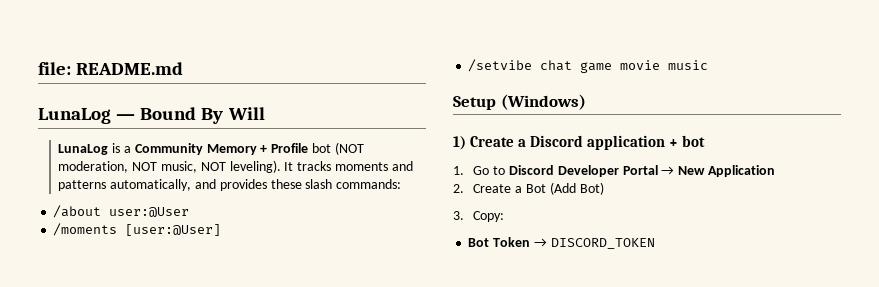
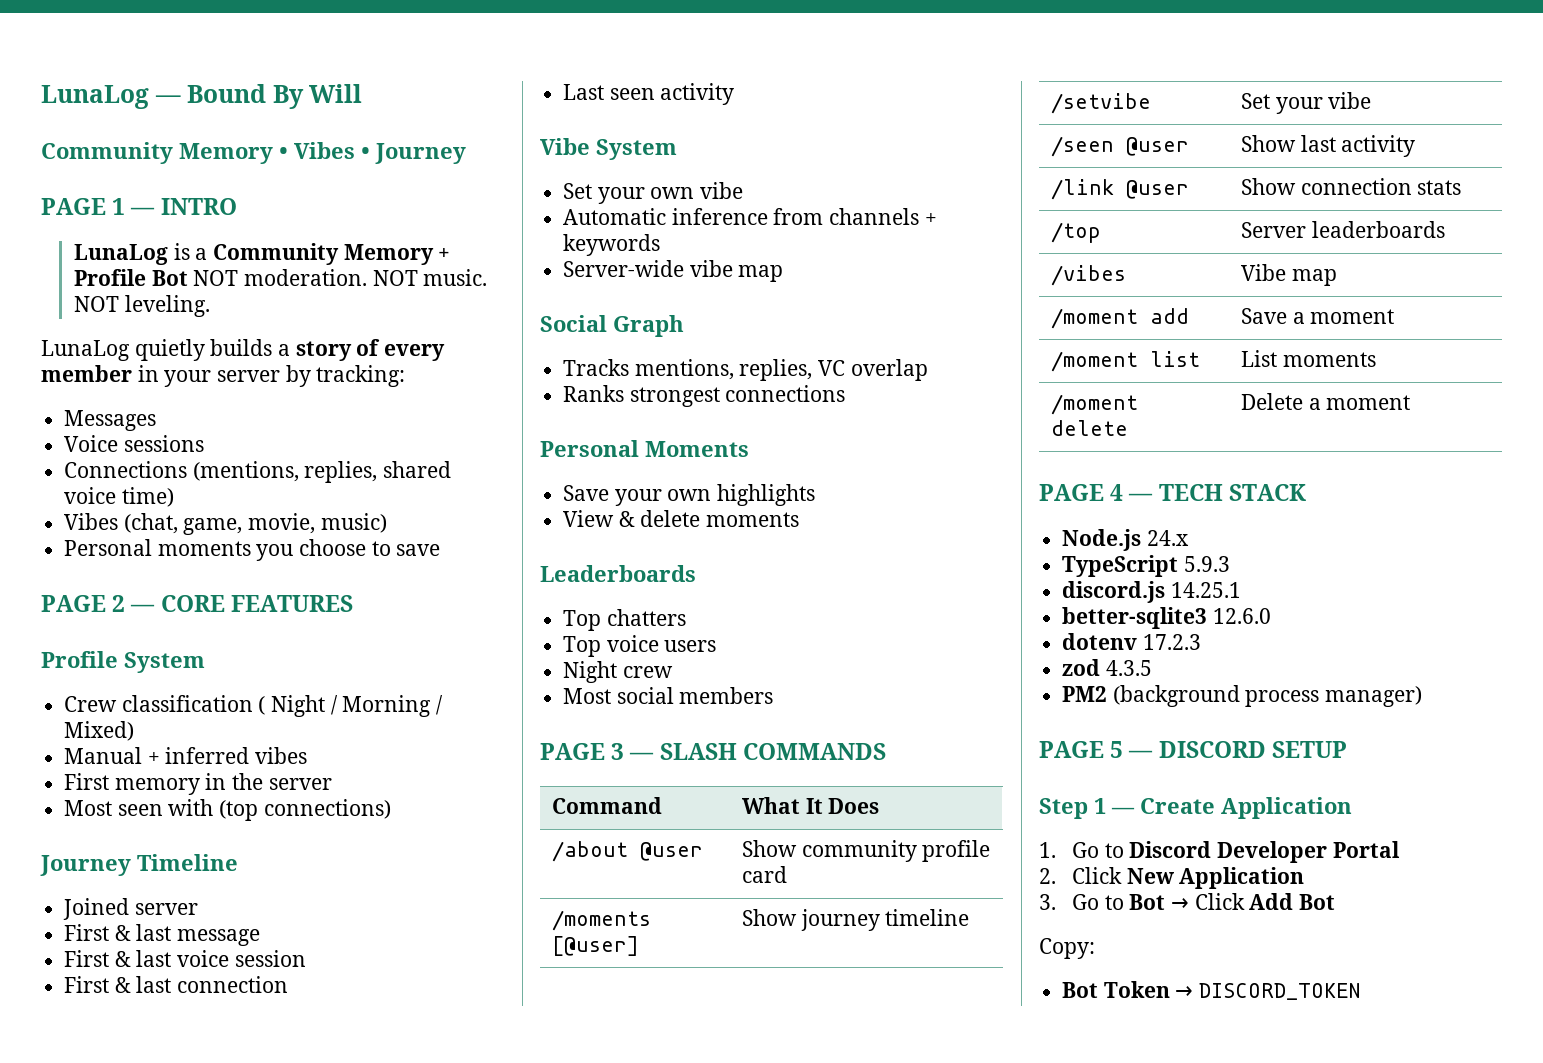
[38,62,184,75] file: README.md // -> (41, 97) none
(265, 113) none -> [41,142,466,164] [41,198,237,215] // Community Memory • Vibes • Journey // PAGE 1 — INTRO
[311,142,364,155] [58,160,413,173] [58,179,402,191] [53,205,190,218] [53,223,222,236] [468,59,709,73] [453,94,586,110] [453,135,706,150] bot (NOT moderation, NOT music, NOT leveling). It tracks moments and patterns automatically, and provides these slash commands: // /about user:@User // /moments [user:@User] // /setvibe chat game movie music // Setup (Windows) // 1) Create a Discord application + bot -> [151,269,488,286] [74,295,210,317] [41,339,446,361] [41,365,406,387] [64,410,157,431] [64,435,204,452] [64,461,452,483] [64,487,174,507] [64,513,387,535] [64,539,441,561] [41,595,353,612] [41,651,205,673] [64,695,444,717] [64,721,135,741] [64,747,308,764] [64,773,332,795] [64,799,391,821] [40,854,238,876] [63,898,198,920] [64,924,261,946] [64,950,306,967] [64,976,289,993] [563,83,735,105] [540,138,677,160] [563,182,744,204] [563,208,937,225] [563,234,661,256] [563,260,784,282] [540,315,684,337] [563,359,928,381] [563,385,846,407] [540,440,749,457] [563,484,816,506] [563,510,800,527] [540,565,696,582] [563,609,686,631] [563,635,717,657] [563,661,673,683] [563,687,774,704] [540,743,886,760] [552,797,663,814] [742,797,880,814] [552,841,704,862] [742,840,991,862] [742,866,788,883] [552,910,652,931] [552,936,640,956] [742,909,970,931] [1051,93,1152,114] [1241,92,1372,114] [1051,136,1190,157] [1241,135,1416,157] [1051,179,1190,200] [1241,178,1462,195] [1051,222,1102,243] [1241,221,1445,238] [1051,265,1127,286] [1241,264,1337,286] [1051,308,1190,329] [1241,308,1395,324] [1051,351,1201,372] [1241,350,1376,367] [1051,394,1139,415] [1051,420,1129,436] [1241,393,1411,410] [1039,484,1306,501] [1062,529,1189,551] [1062,555,1230,577] [1062,581,1241,603] [1062,607,1271,629] [1062,633,1201,650] [1062,659,1152,676] [1062,685,1423,707] [1039,741,1347,758] [1039,797,1352,819] Bot NOT moderation. NOT music. NOT leveling. // LunaLog quietly builds a story of every member in your server by tracking: // Messages // Voice sessions // Connections (mentions, replies, shared voice time) // Vibes (chat, game, movie, music) // Personal moments you choose to save // PAGE 2 — CORE FEATURES // Profile System // Crew classification ( Night / Morning / Mixed) // Manual + inferred vibes // First memory in the server // Most seen with (top connections) // Journey Timeline // Joined server // First & last message // First & last voice session // First & last connection // Last seen activity // Vibe System // Set your own vibe // Automatic inference from channels + keywords // Server-wide vibe map // Social Graph // Tracks mentions, replies, VC overlap // Ranks strongest connections // Personal Moments // Save your own highlights // View & delete moments // Leaderboards // Top chatters // Top voice users // Night crew // Most social members // PAGE 3 — SLASH COMMANDS // Command | What It Does // /about @user | Show community profile card // /moments [@user] | Show journey timeline // /setvibe | Set your vibe // /seen @user | Show last activity // /link @user | Show connection stats // /top | Server leaderboards // /vibes | Vibe map // /moment add | Save a moment // /moment list | List moments // /moment delete | Delete a moment // PAGE 4 — TECH STACK // Node.js 24.x // TypeScript 5.9.3 // discord.js 14.25.1 // better-sqlite3 12.6.0 // dotenv 17.2.3 // zod 4.3.5 // PM2 (background process manager) // PAGE 5 — DISCORD SETUP // Step 1 — Create Application
[661,166,675,175] → -> [1039,867,1123,884] // 2. Click
[453,182,604,195] [453,211,464,220] 2. Create a Bot (Add Bot) // 3. -> [1039,893,1336,910] 3. Go to Bot → Click Add Bot //

